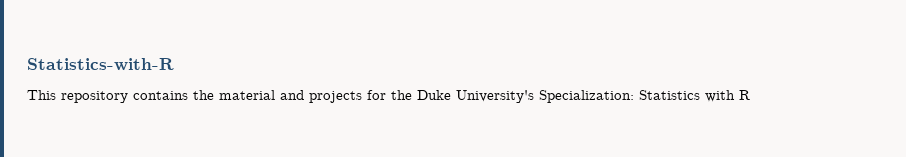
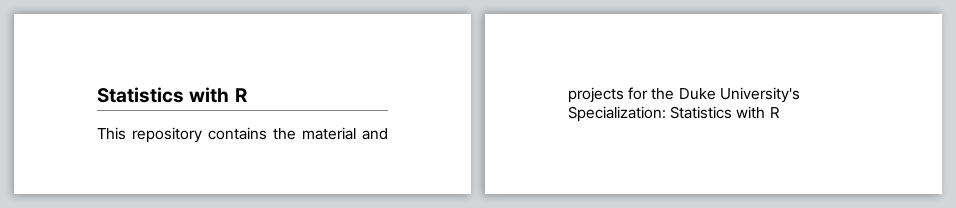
[27,58,174,71] Statistics-with-R -> [97,87,247,103] Statistics with R

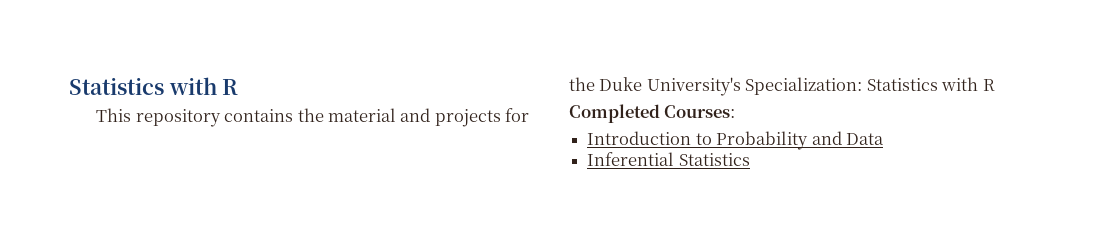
(780, 112) none -> [569,104,736,123] [587,131,884,150] [587,152,750,166] // Completed Courses: // Introduction to Probability and Data // Inferential Statistics

